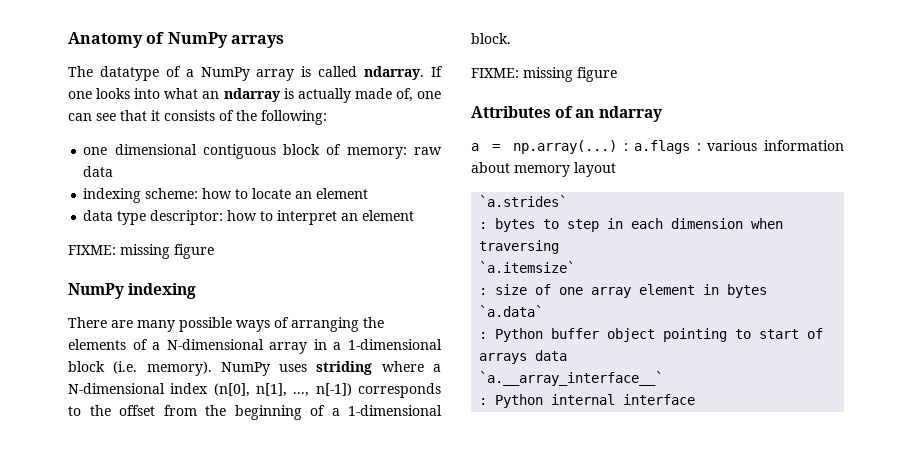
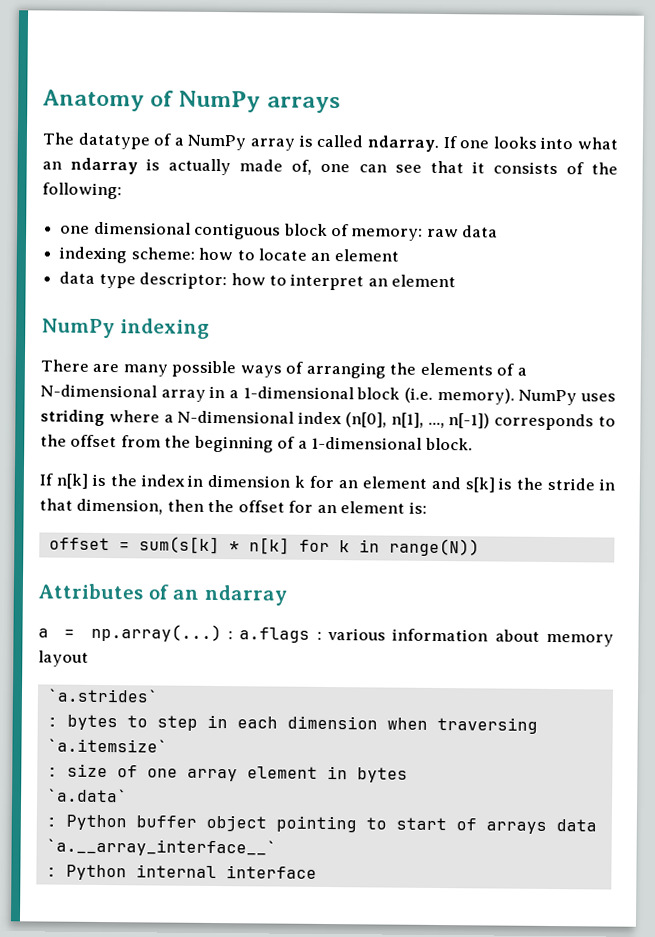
[68,244,214,259] // FIXME: missing figure -> (457, 281) none
[471,67,617,82] FIXME: missing figure -> [39,473,615,493] [39,498,427,515] [48,536,480,557] If n[k] is the index in dimension k for an element and s[k] is the stride in that dimension, then the offset for an element is: // offset = sum(s[k] * n[k] for k in range(N))

